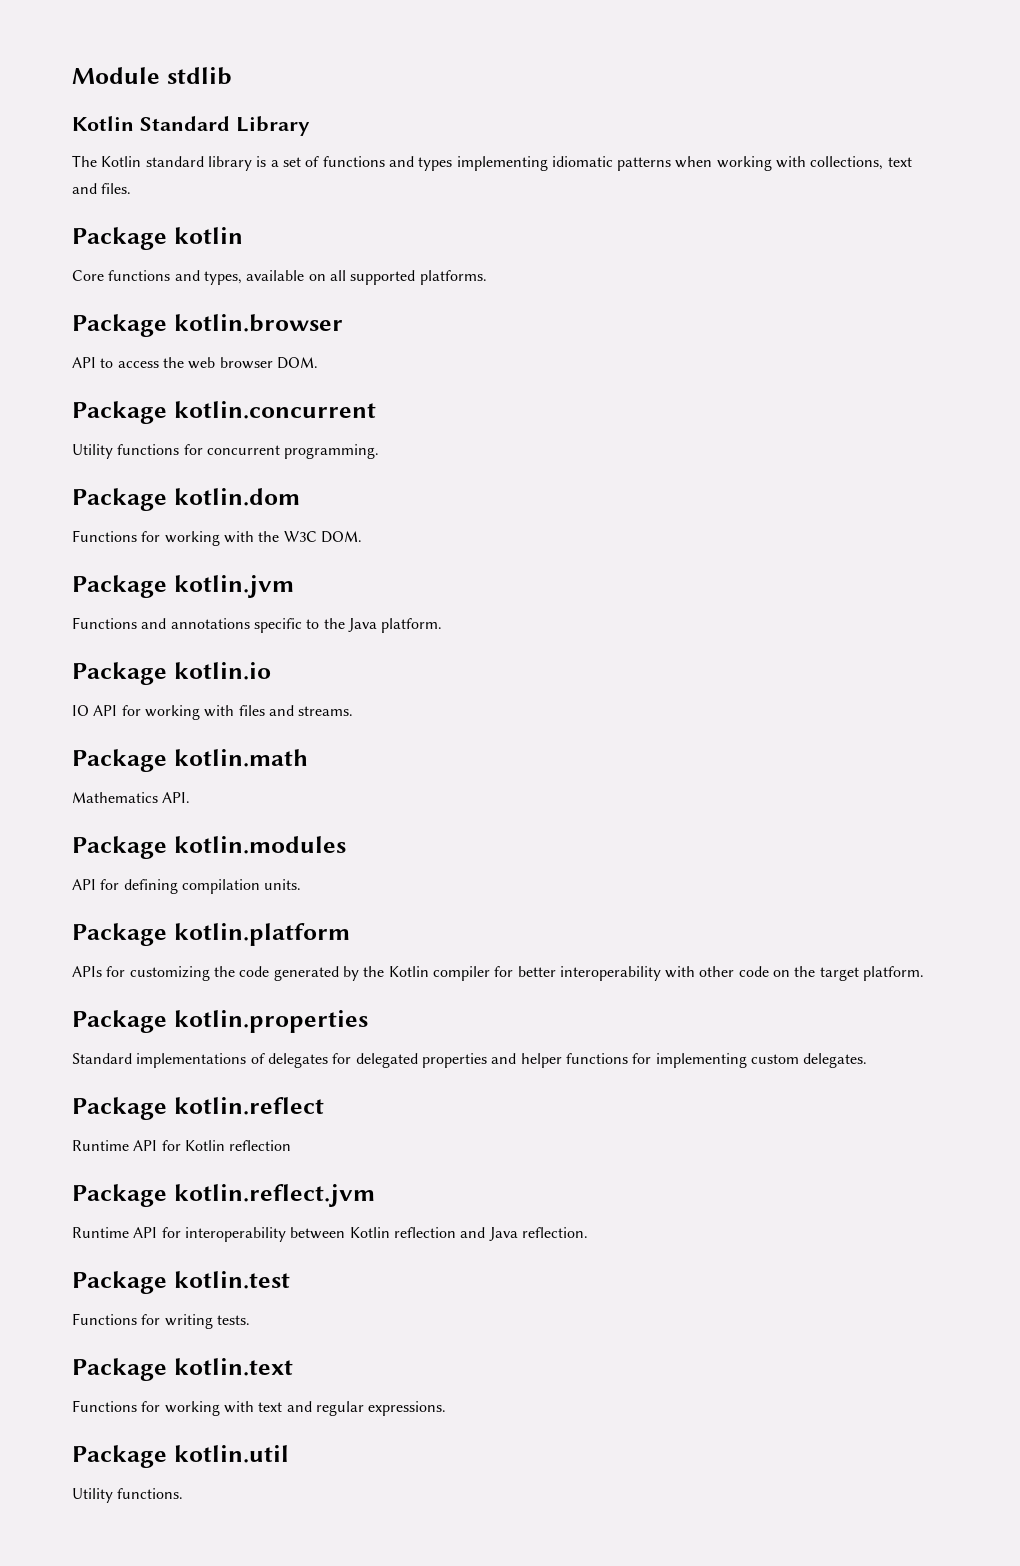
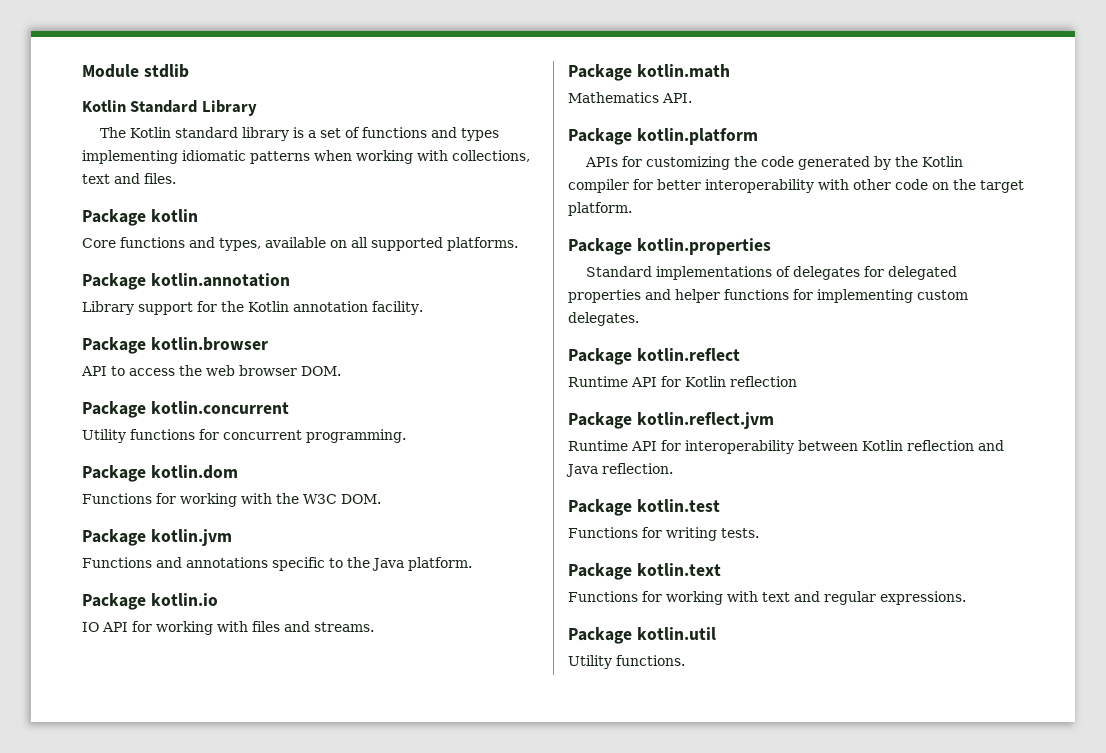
(487, 277) none -> [82,273,290,290] [82,301,423,315] // Package kotlin.annotation // Library support for the Kotlin annotation facility.
[72,836,346,859] [72,879,302,894] // Package kotlin.modules // API for defining compilation units. -> (692, 98) none

